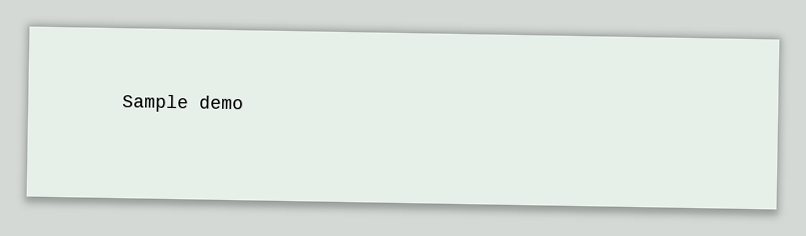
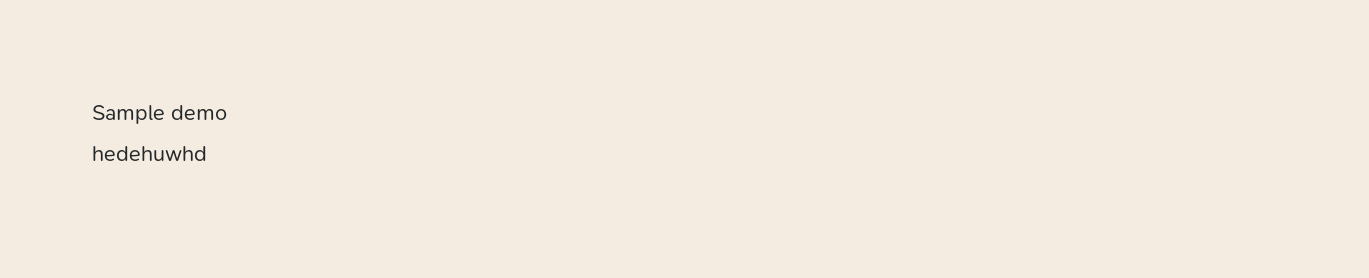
(244, 102) none -> [92,146,207,161] // hedehuwhd

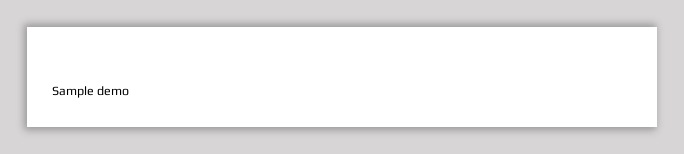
[92,146,207,161] // hedehuwhd -> (130, 91) none

